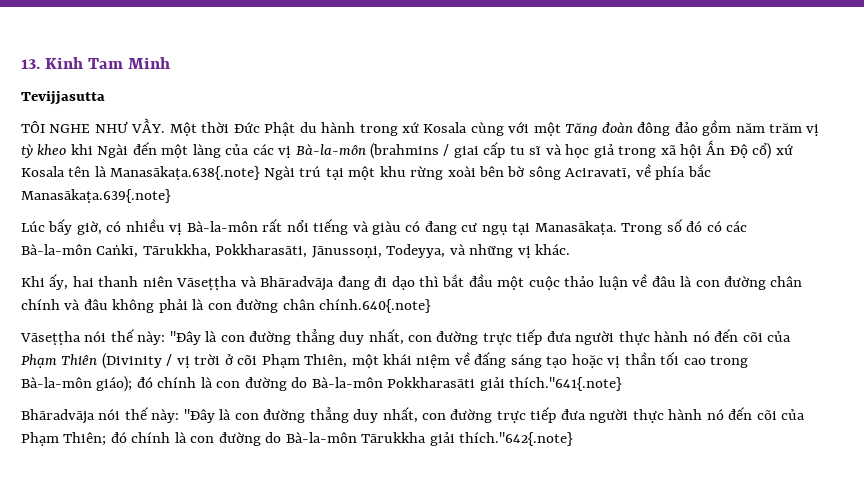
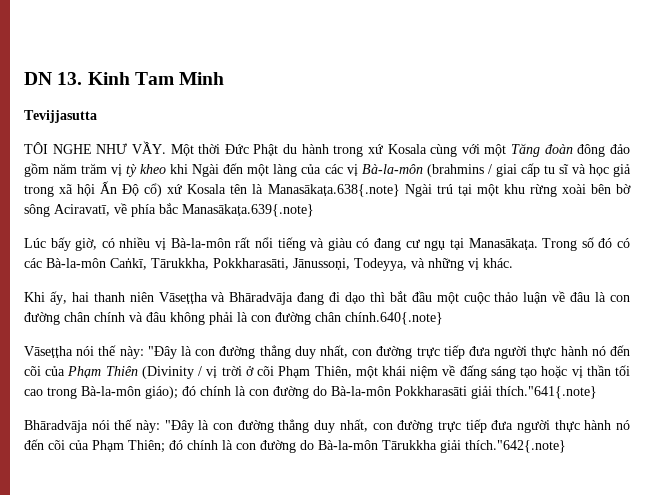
(21, 64) none -> [24,72,52,85] DN

